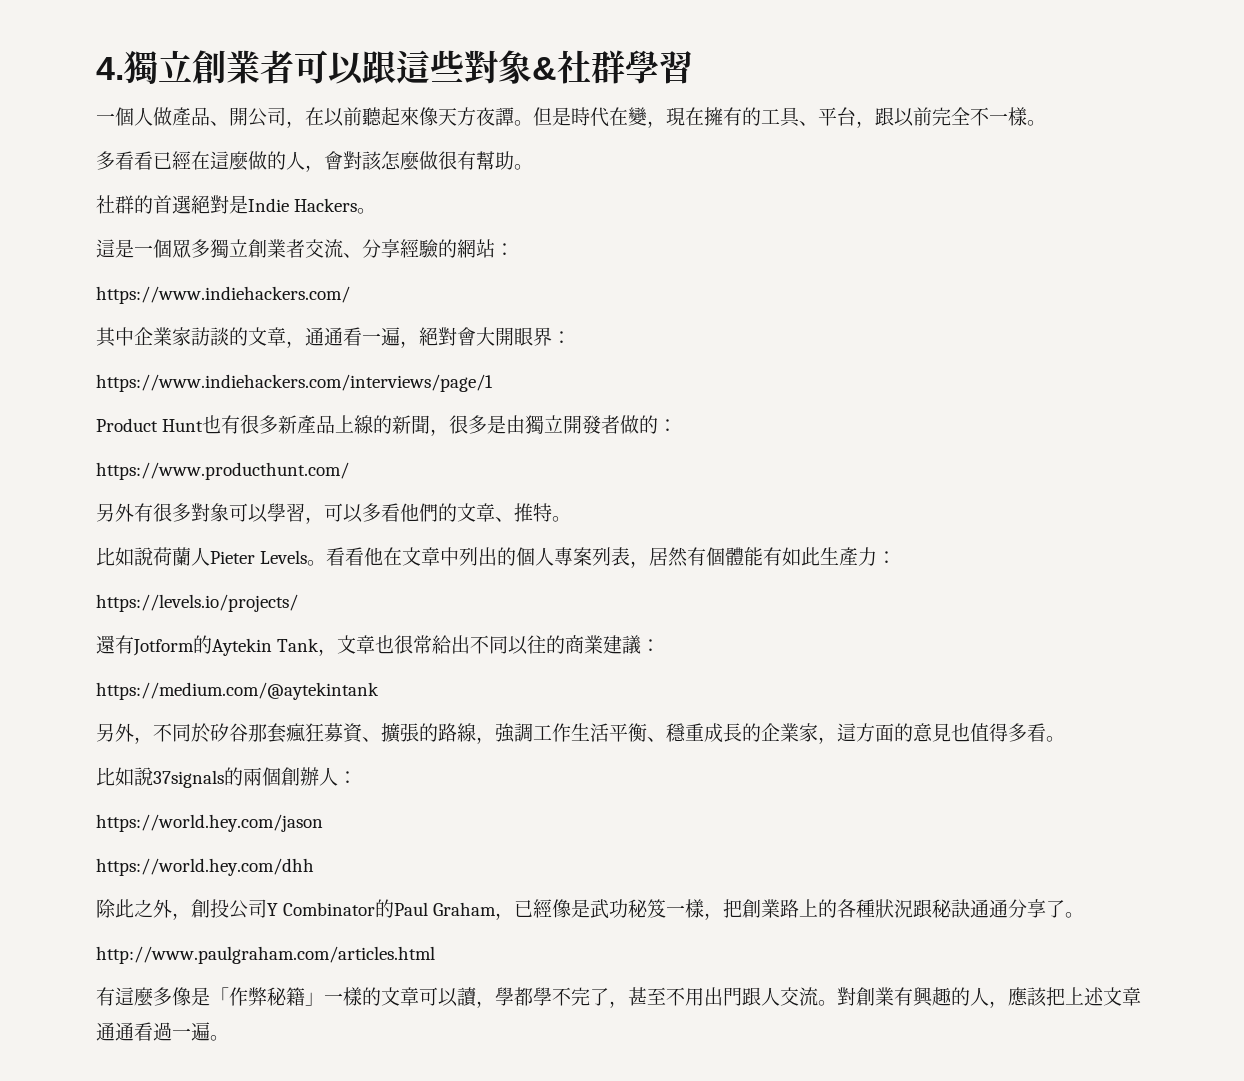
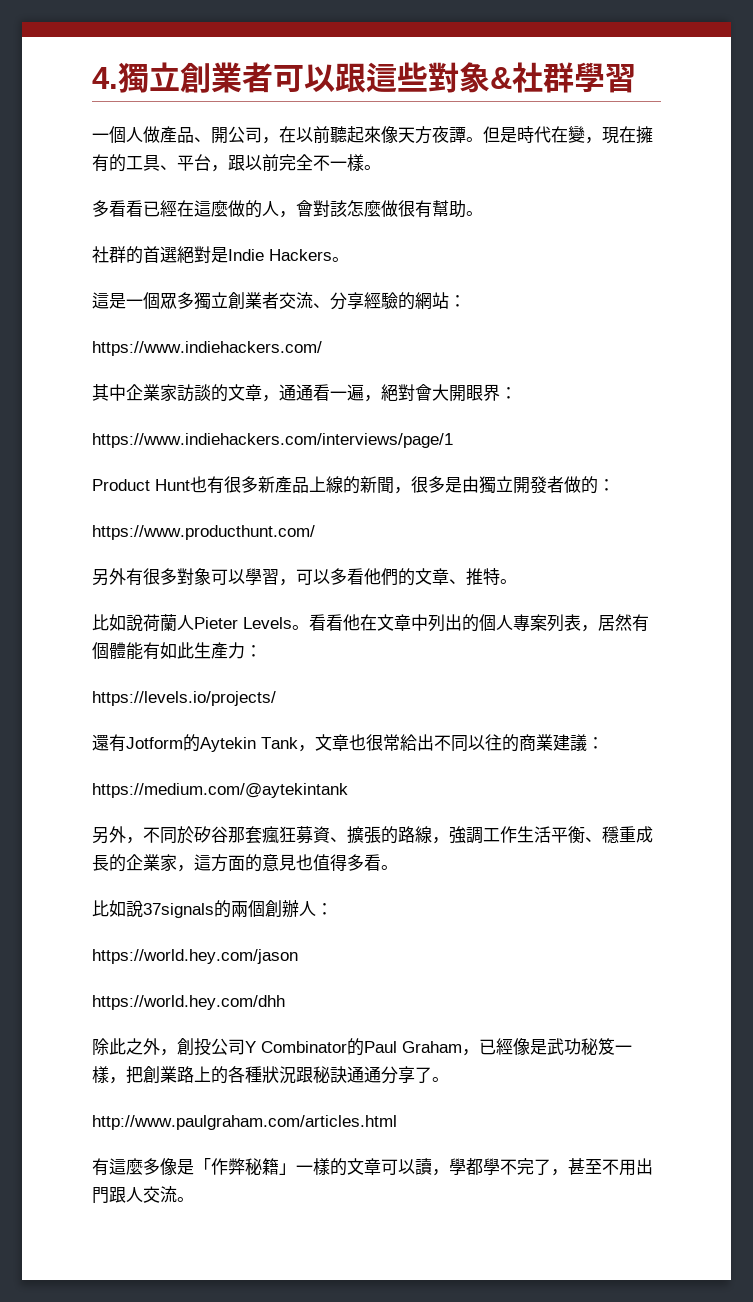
[837,987,1141,1008] [96,1022,229,1041] 對創業有興趣的人，應該把上述文章通通看過一遍。 -> (194, 1199) none

